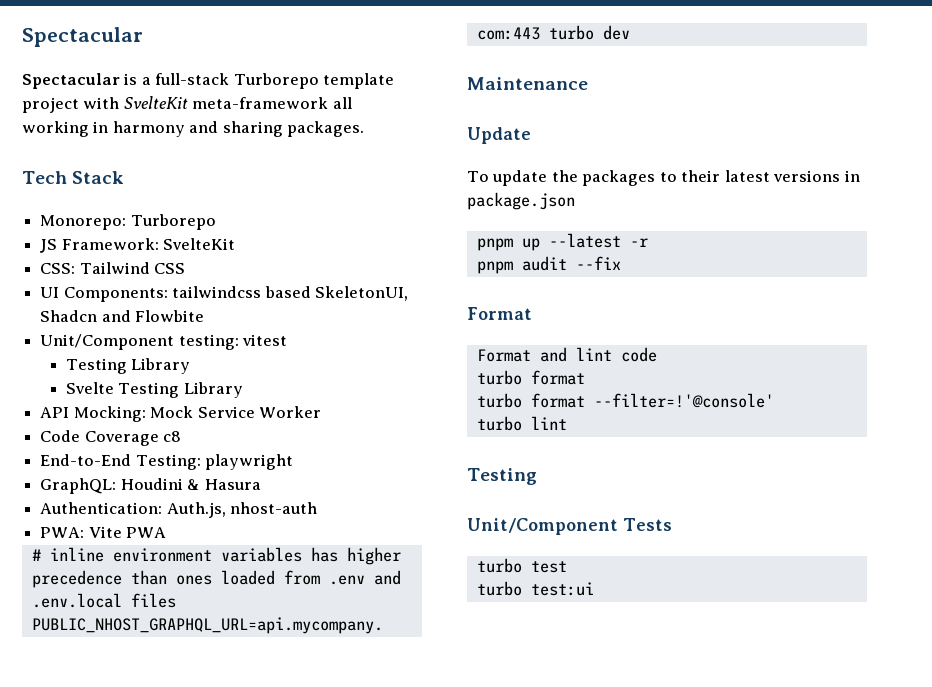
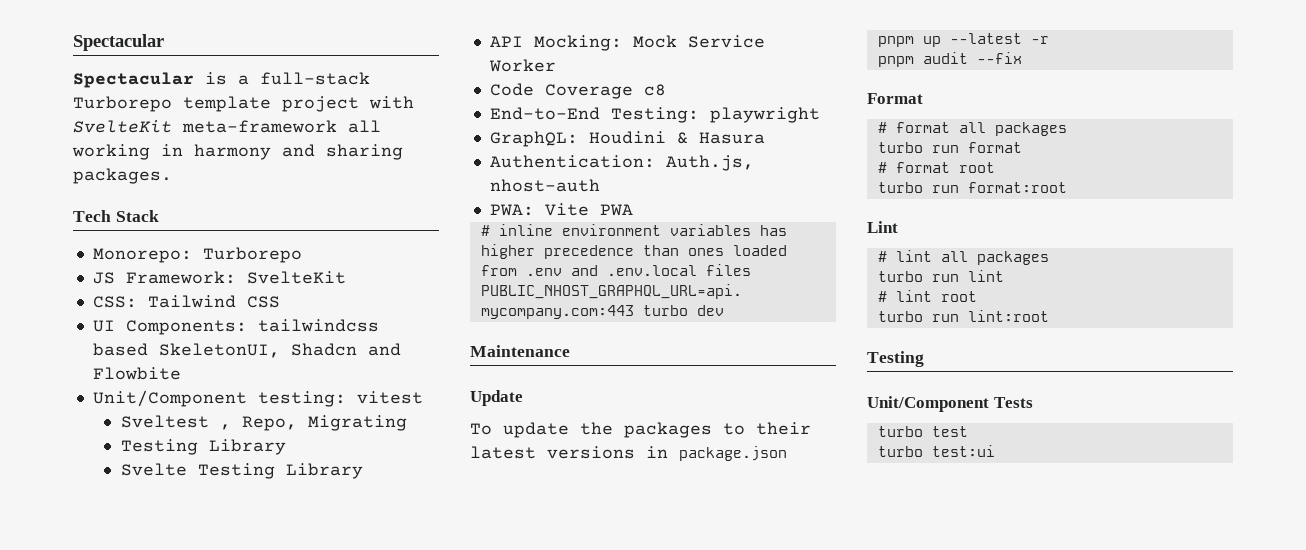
(288, 340) none -> [120,415,407,431] // Sveltest , Repo, Migrating
[476,347,657,362] [476,370,522,385] Format and lint code // turbo -> [877,122,1067,136] [877,142,959,153] # format all packages // turbo run
[476,393,774,408] [476,416,567,431] turbo format --filter=!'@console' // turbo lint -> [877,162,995,173] [877,182,1067,193] [867,221,898,233] [877,250,1049,265] [877,270,1004,282] [877,290,977,302] [877,310,1049,322] # format root // turbo run format:root // Lint // # lint all packages // turbo run lint // # lint root // turbo run lint:root

